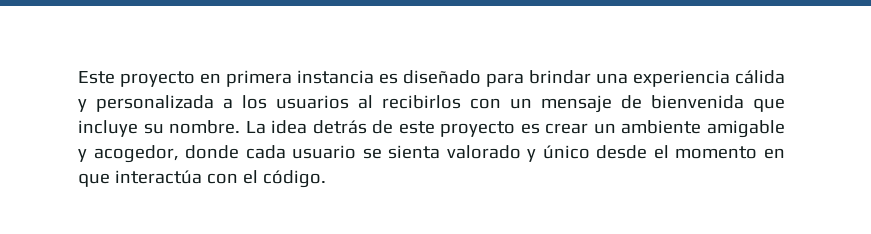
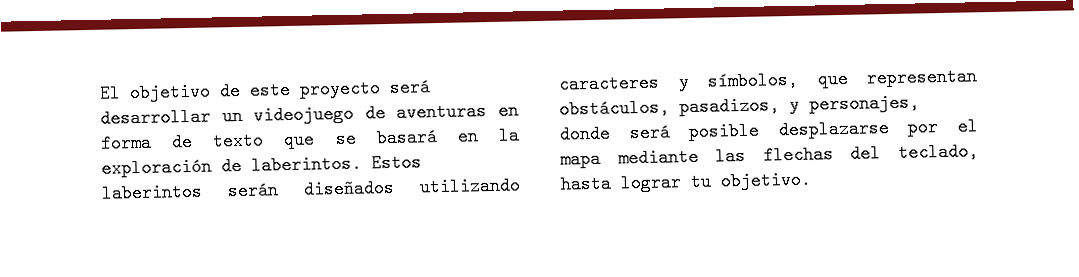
[78,70,785,87] [78,95,785,113] [78,120,786,138] [78,145,786,163] [78,170,326,188] Este proyecto en primera instancia es diseñado para brindar una experiencia cálida y personalizada a los usuarios al recibirlos con un mensaje de bienvenida que incluye su nombre. La idea detrás de este proyecto es crear un ambiente amigable y acogedor, donde cada usuario se sienta valorado y único desde el momento en que interactúa con el código. -> [99,78,431,103] [100,101,519,128] [100,126,520,153] [101,153,422,178] [101,176,521,203] [558,67,978,94] [559,93,920,119] [559,117,979,144] [560,142,979,169] [560,170,812,194] El objetivo de este proyecto será desarrollar un videojuego de aventuras en forma de texto que se basará en la exploración de laberintos. Estos laberintos serán diseñados utilizando caracteres y símbolos, que representan obstáculos, pasadizos, y personajes, donde será posible desplazarse por el mapa mediante las flechas del teclado, hasta lograr tu objetivo.

